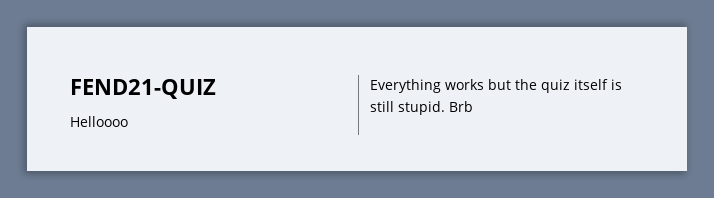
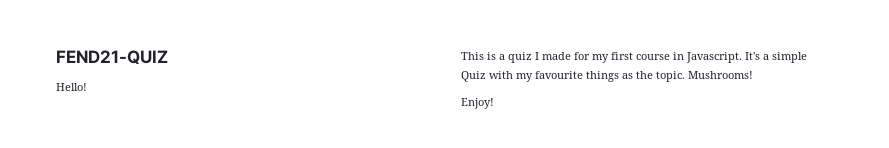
[70,116,128,127] [370,79,622,93] [370,101,473,115] Helloooo // Everything works but the quiz itself is still stupid. Brb -> [56,83,87,91] [461,52,807,63] [461,71,753,82] [461,98,494,109] Hello! // This is a quiz I made for my first course in Javascript. It's a simple Quiz with my favourite things as the topic. Mushrooms! // Enjoy!

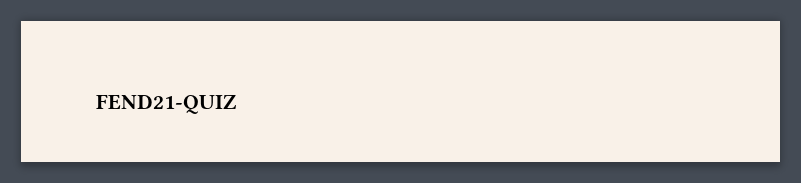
[56,83,87,91] [461,52,807,63] [461,71,753,82] [461,98,494,109] // Hello! // This is a quiz I made for my first course in Javascript. It's a simple Quiz with my favourite things as the topic. Mushrooms! // Enjoy! -> (236, 104) none

